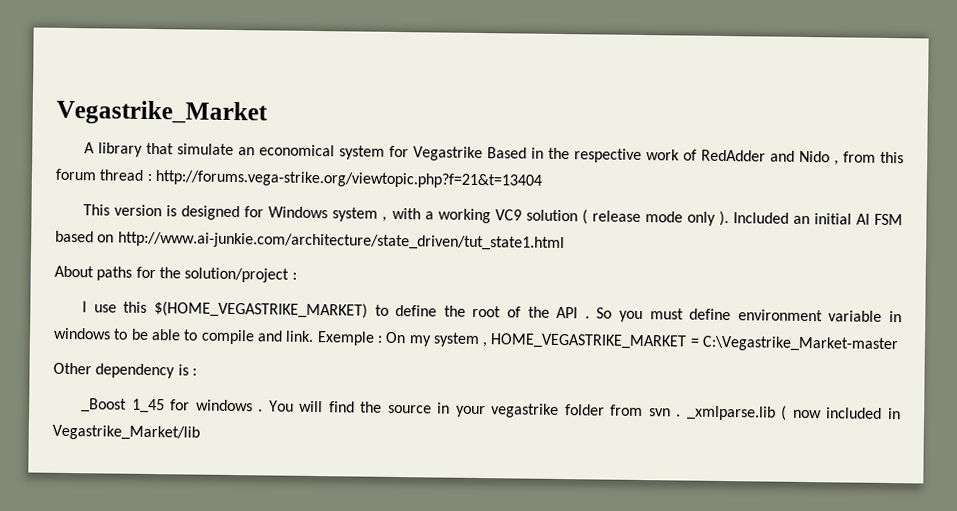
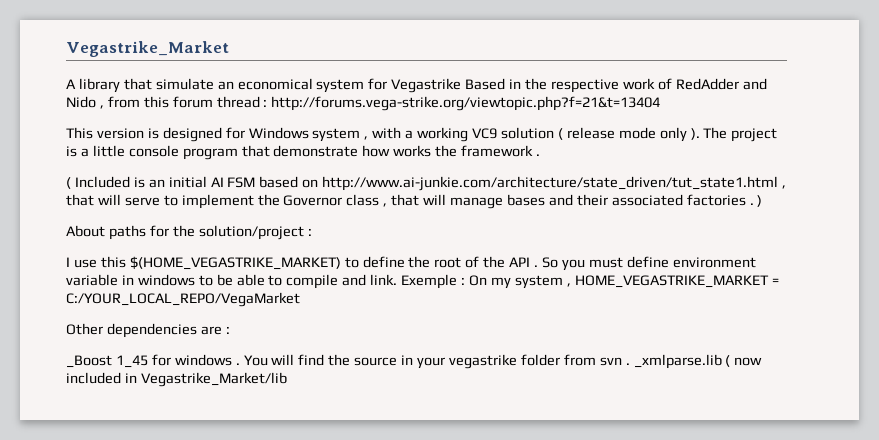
[732,212,789,224] Included -> [703,127,778,142] [66,145,541,160] [66,176,145,189] The project is a little console program that demonstrate how works the framework . // ( Included is
(565, 241) none -> [782,185,787,189] [66,194,763,209] , that will serve to implement the Governor class , that will manage bases and their associated factories . )
[702,335,900,353] C:\Vegastrike_Market-master -> [66,292,300,307] C:/YOUR_LOCAL_REPO/VegaMarket
[95,363,189,379] dependency is -> [106,323,222,338] dependencies are

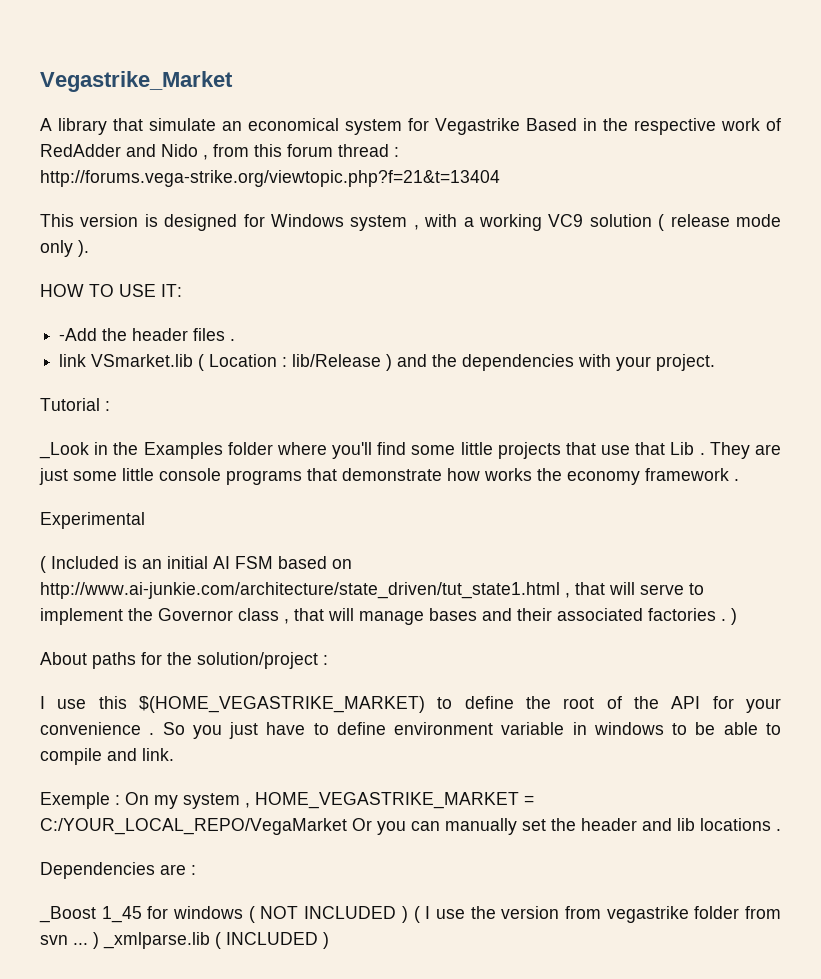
[703,127,778,142] [66,146,89,157] The project is a -> [40,284,182,297] [59,328,236,341] [59,354,716,371] [40,398,110,411] [39,442,781,459] [39,468,117,485] // HOW TO USE IT: // -Add the header files . // link VSmarket.lib ( Location : lib/Release ) and the dependencies with your project. // Tutorial : // _Look in the Examples folder where you'll find some little projects that use that Lib . They are just some
[182,148,238,160] program -> [226,470,302,485] programs
(458, 151) none -> [567,471,640,485] economy
(541, 155) none -> [40,512,145,529] // Experimental
[534,257,623,271] . So you must -> [712,696,782,713] [40,722,329,739] for your convenience . So you just have to
(398, 279) none -> (174, 754) //
[66,323,197,338] // Other dependencies -> [352,818,781,835] [40,862,155,879] Or you can manually set the header and lib locations . // Dependencies
[235,354,763,369] [66,372,287,387] . You will find the source in your vegastrike folder from svn . _xmlparse.lib ( now included in Vegastrike_Market/lib -> [248,906,781,923] [40,932,329,949] ( NOT INCLUDED ) ( I use the version from vegastrike folder from svn ... ) _xmlparse.lib ( INCLUDED )

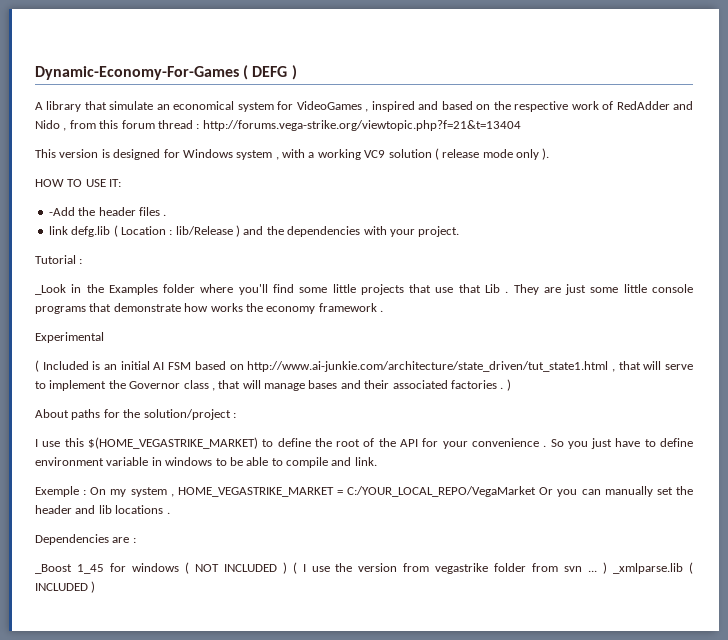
[40,71,233,92] Vegastrike_Market -> [35,65,297,80] Dynamic-Economy-For-Games ( DEFG )
[435,118,597,135] Vegastrike Based in -> [296,101,491,112] VideoGames , inspired and based on
[91,354,194,367] VSmarket.lib -> [71,226,111,237] defg.lib

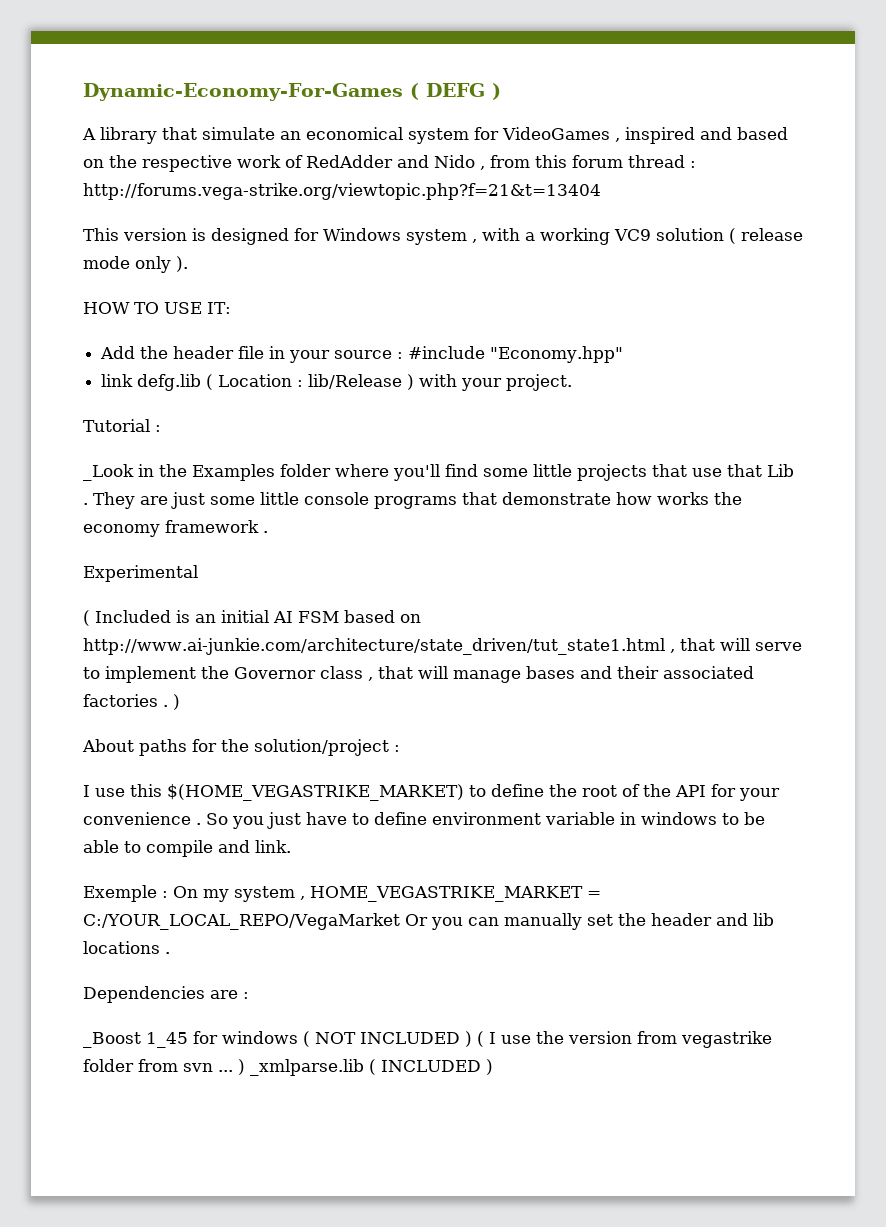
[48,207,167,216] -Add the header files . -> [100,346,624,363] Add the header file in your source : #include "Economy.hpp"
[243,226,361,237] and the dependencies -> (415, 382) none

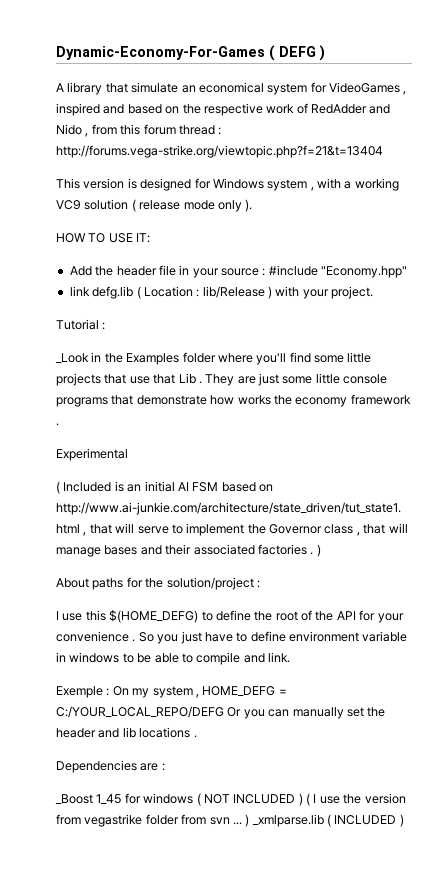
[167,784,464,801] $(HOME_VEGASTRIKE_MARKET) -> [109,610,199,623] $(HOME_DEFG)
[310,886,601,902] [83,913,400,930] HOME_VEGASTRIKE_MARKET = C:/YOUR_LOCAL_REPO/VegaMarket -> [202,686,287,696] [56,706,224,718] HOME_DEFG = C:/YOUR_LOCAL_REPO/DEFG

